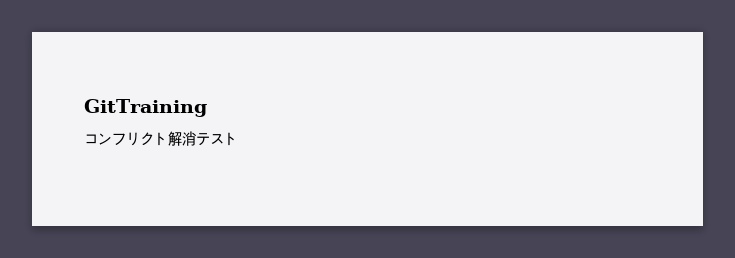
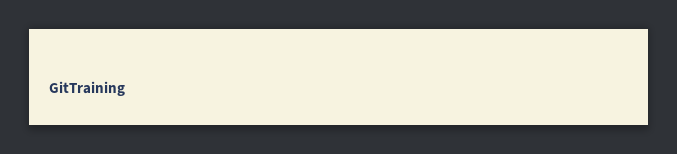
[84,131,238,146] // コンフリクト解消テスト -> (125, 88) none

